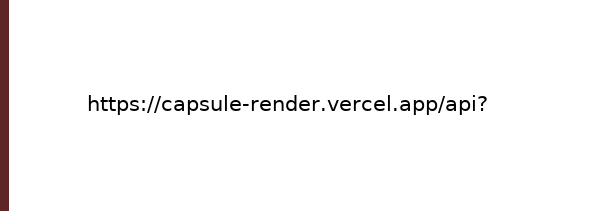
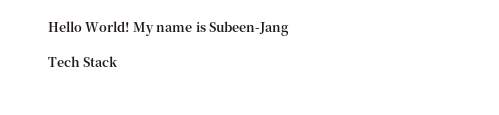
[87,95,488,115] https://capsule-render.vercel.app/api? -> [48,21,289,36] [48,56,119,67] Hello World! My name is Subeen-Jang // Tech Stack

